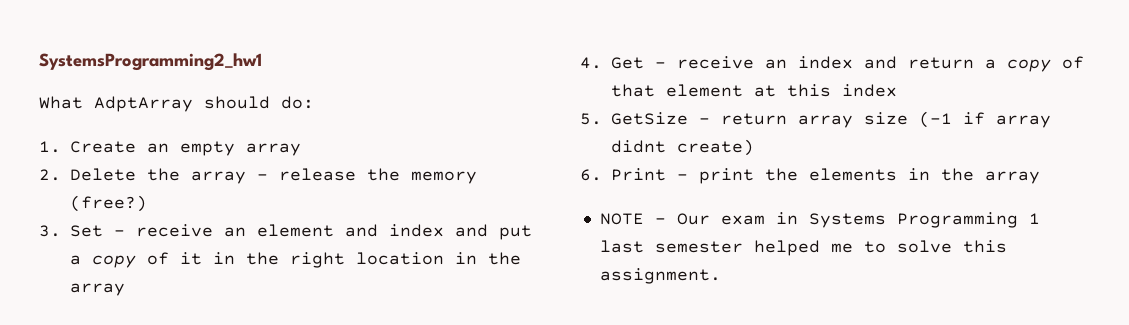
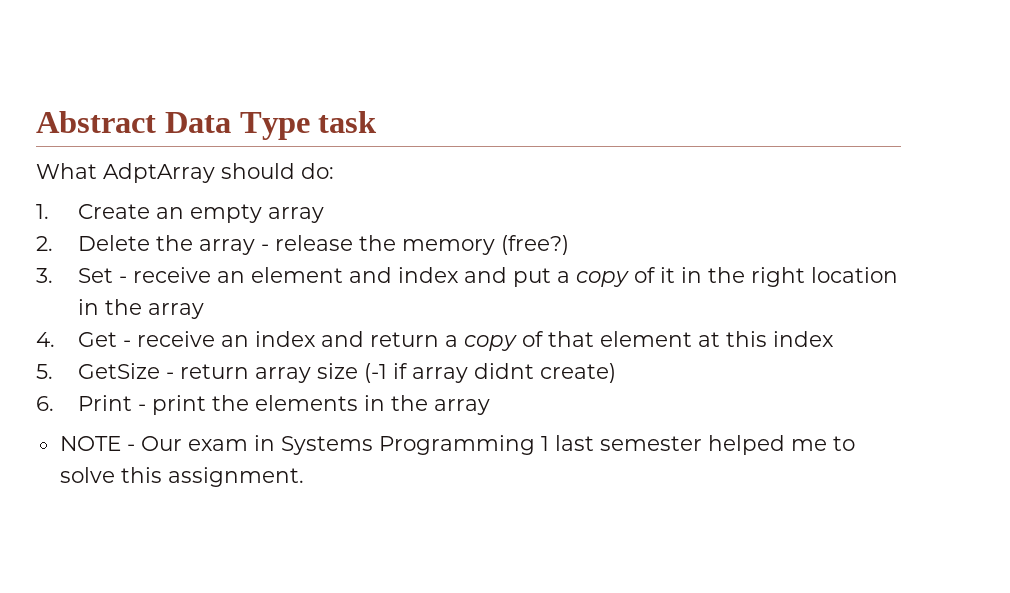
[39,53,262,71] SystemsProgramming2_hw1 -> [36,111,378,140] Abstract Data Type task

